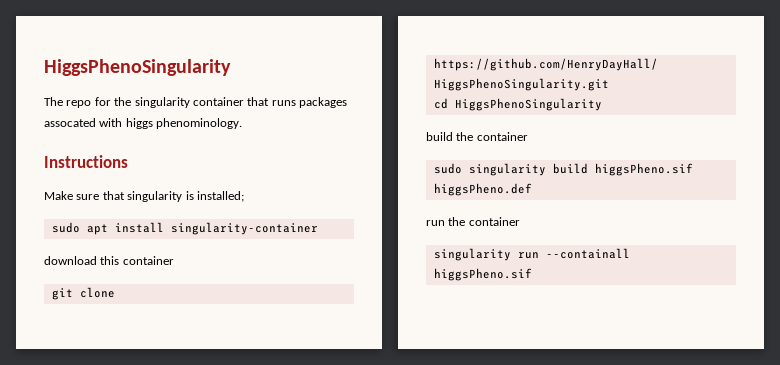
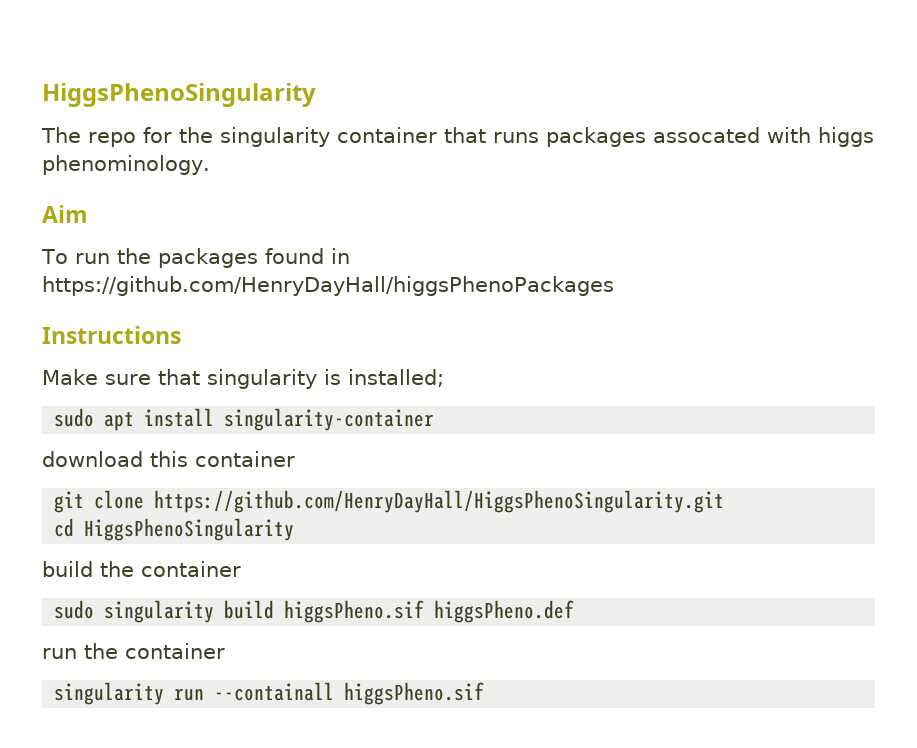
(243, 123) none -> [42,205,88,223] [41,248,350,268] [42,276,614,296] // Aim // To run the packages found in https://github.com/HenryDayHall/higgsPhenoPackages

